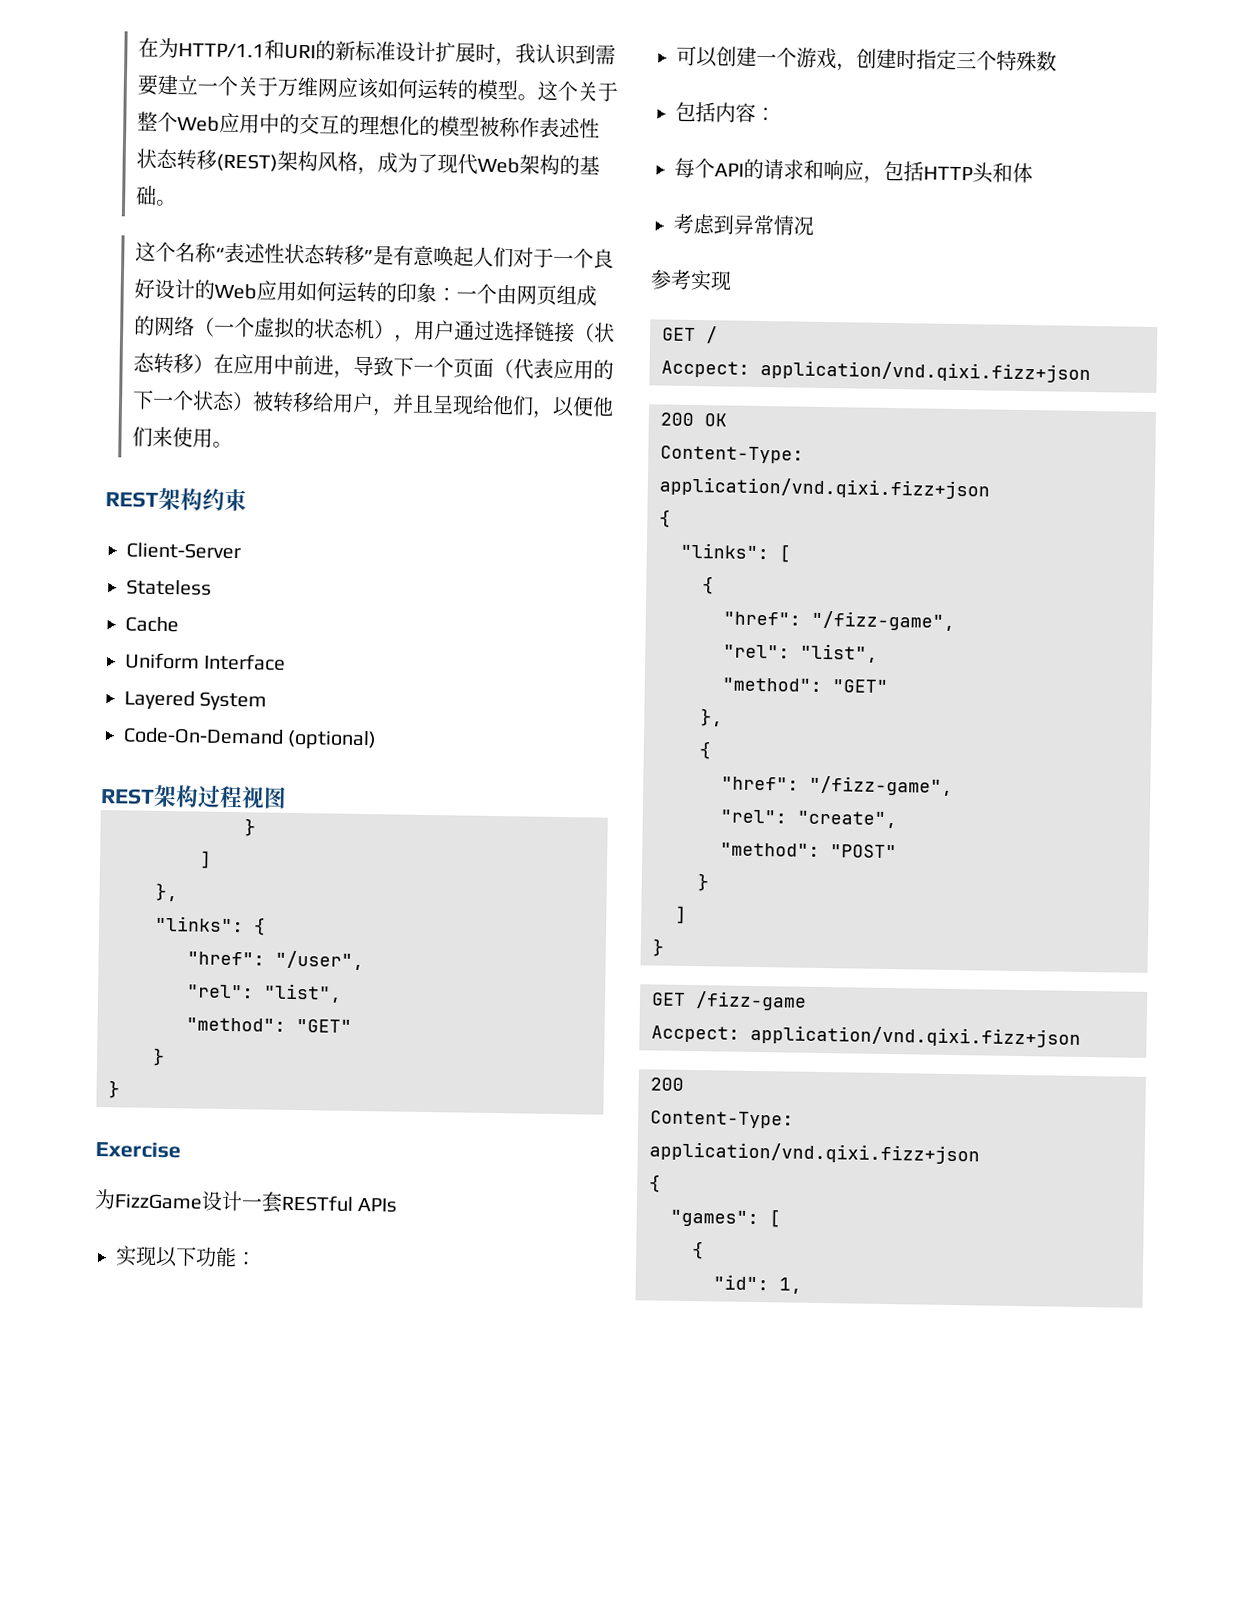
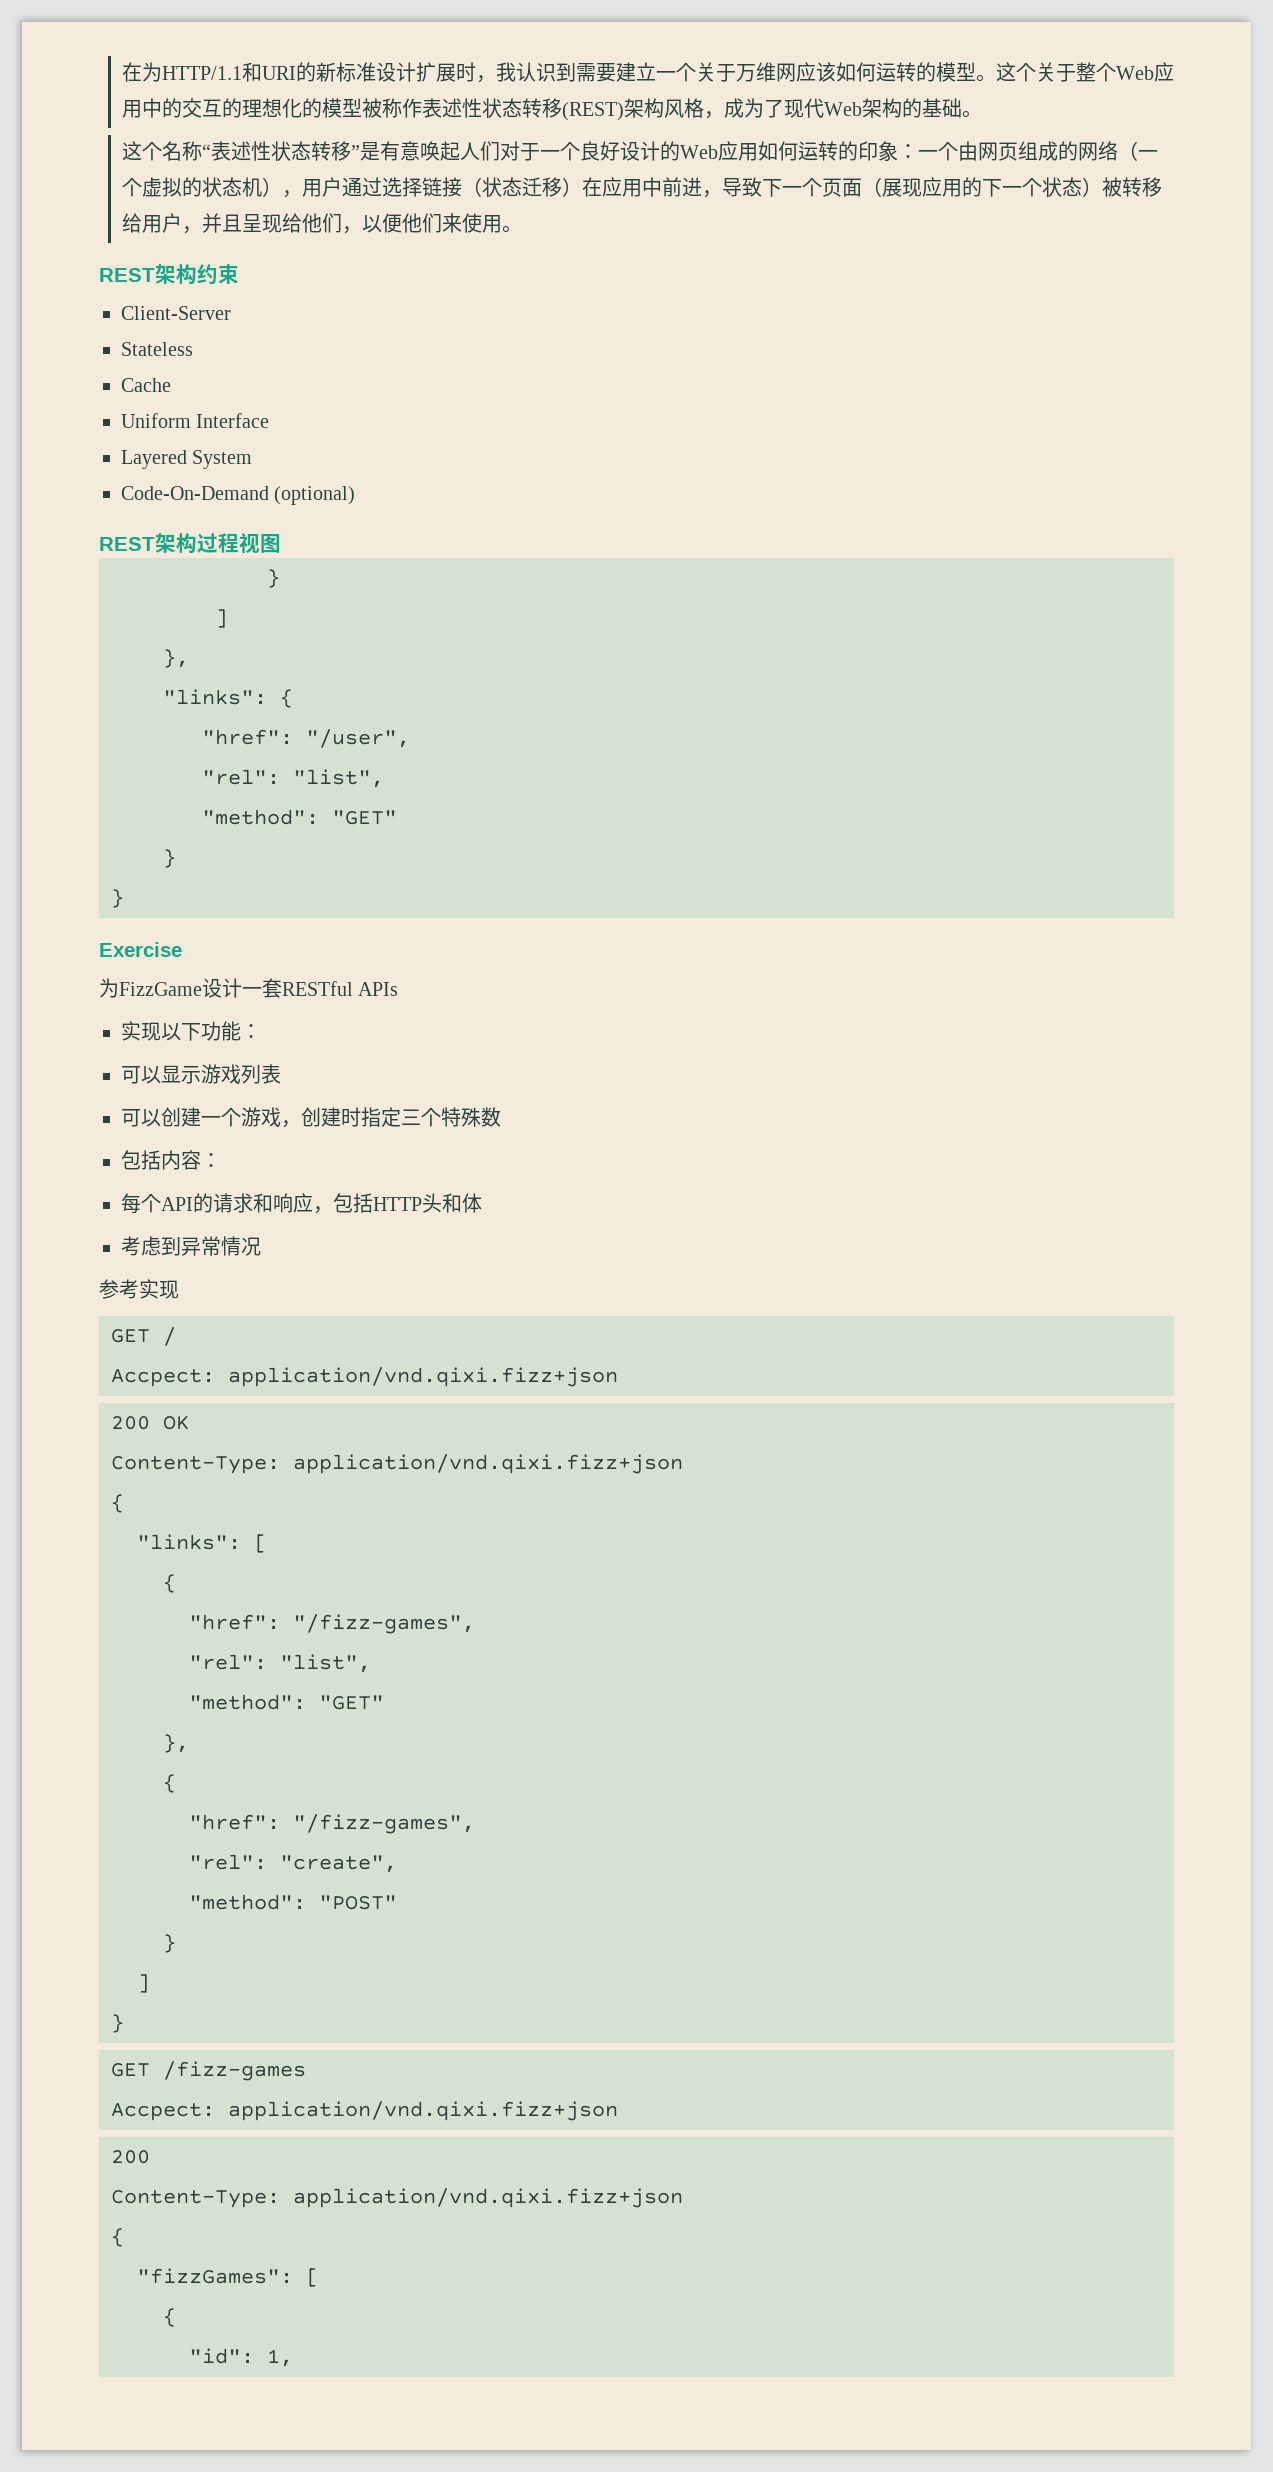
[153,352,175,375] 转 -> [521,177,542,197] 迁
[513,358,555,380] 代表 -> [881,178,922,197] 展现
(257, 1258) none -> [121,1064,281,1084] // 可以显示游戏列表
[811,610,955,631] "/fizz-game", -> [293,1614,475,1634] "/fizz-games",
[809,775,953,796] "/fizz-game", -> [293,1814,475,1834] "/fizz-games",
[695,991,807,1011] /fizz-game -> [163,2061,306,2081] /fizz-games
[670,1209,759,1228] "games": -> [137,2268,293,2284] "fizzGames":

